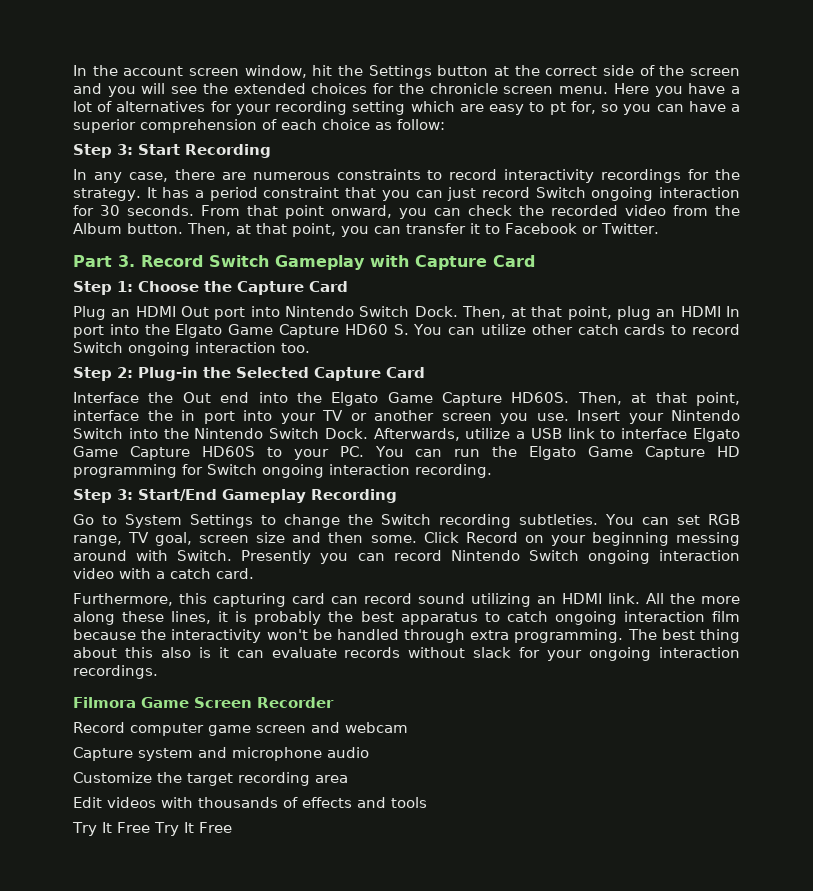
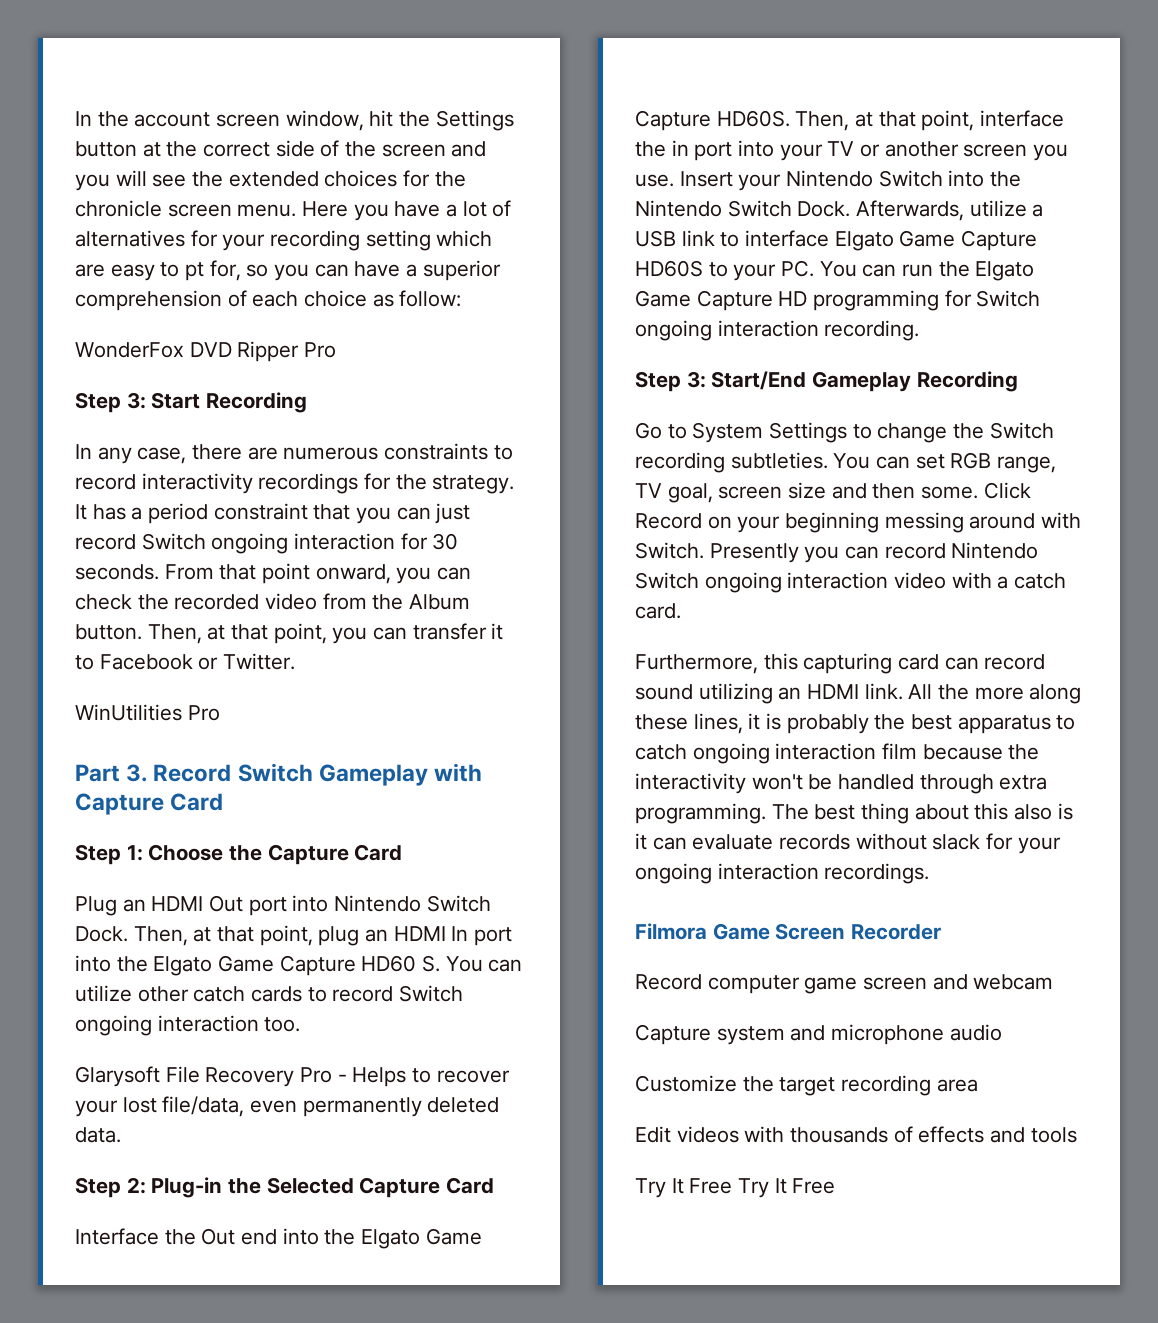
(445, 124) none -> [75,341,337,362] // WonderFox DVD Ripper Pro
(659, 228) none -> [75,704,220,721] // WinUtilities Pro
(310, 348) none -> [75,1066,510,1087] [75,1096,500,1117] [75,1127,121,1143] // Glarysoft File Recovery Pro - Helps to recover your lost file/data, even permanently deleted data.

